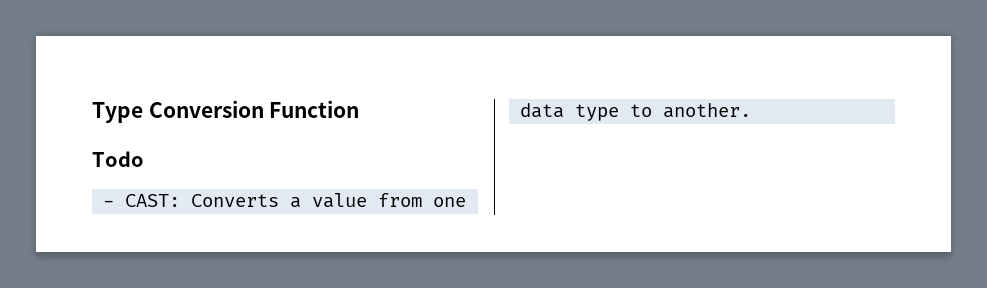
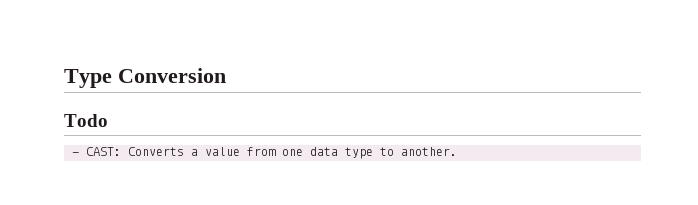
[269,100,360,118] Function -> (226, 75) none

